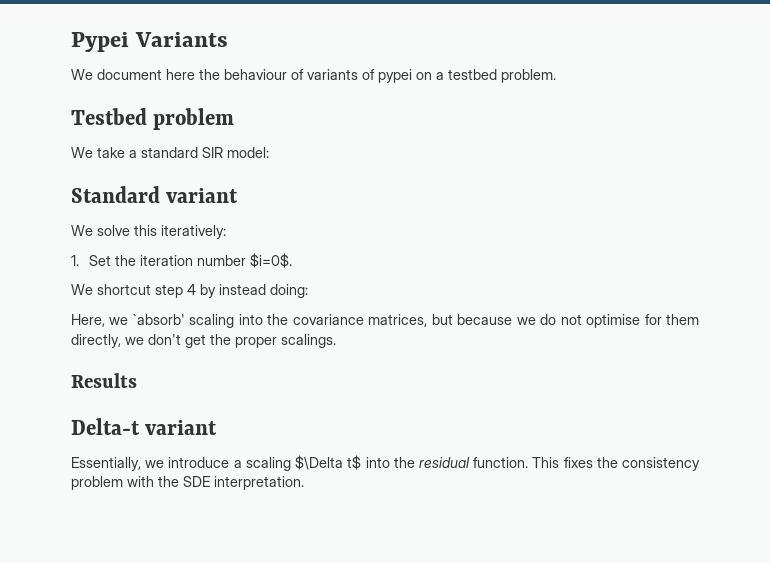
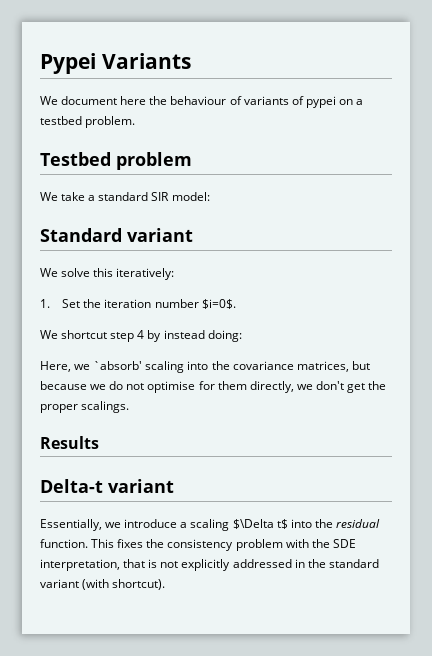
[214,476,304,490] interpretation. -> [40,559,379,571] [40,579,166,590] interpretation, that is not explicitly addressed in the standard variant (with shortcut).

